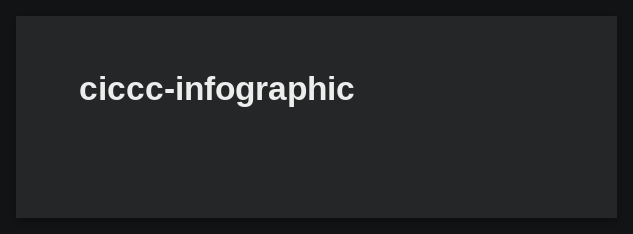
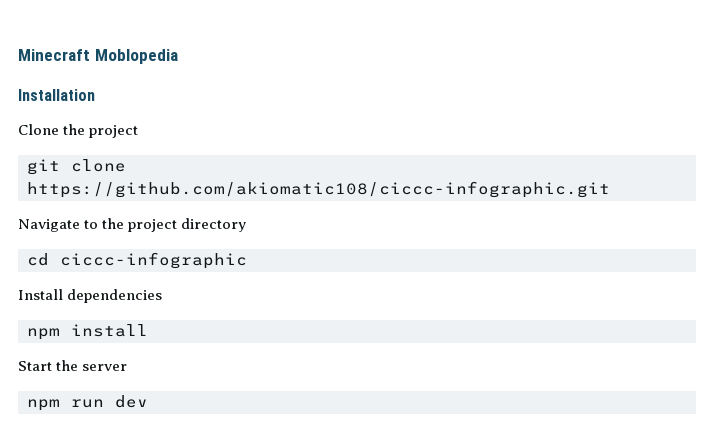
[79,76,355,107] ciccc-infographic -> [18,49,178,64] [18,89,95,101] [18,124,139,138] [27,159,126,175] [27,181,610,198] [18,218,247,232] [27,252,247,269] [18,289,163,303] [27,324,148,340] [18,360,128,371] [27,395,148,411] Minecraft Moblopedia // Installation // Clone the project // git clone https://github.com/akiomatic108/ciccc-infographic.git // Navigate to the project directory // cd ciccc-infographic // Install dependencies // npm install // Start the server // npm run dev

